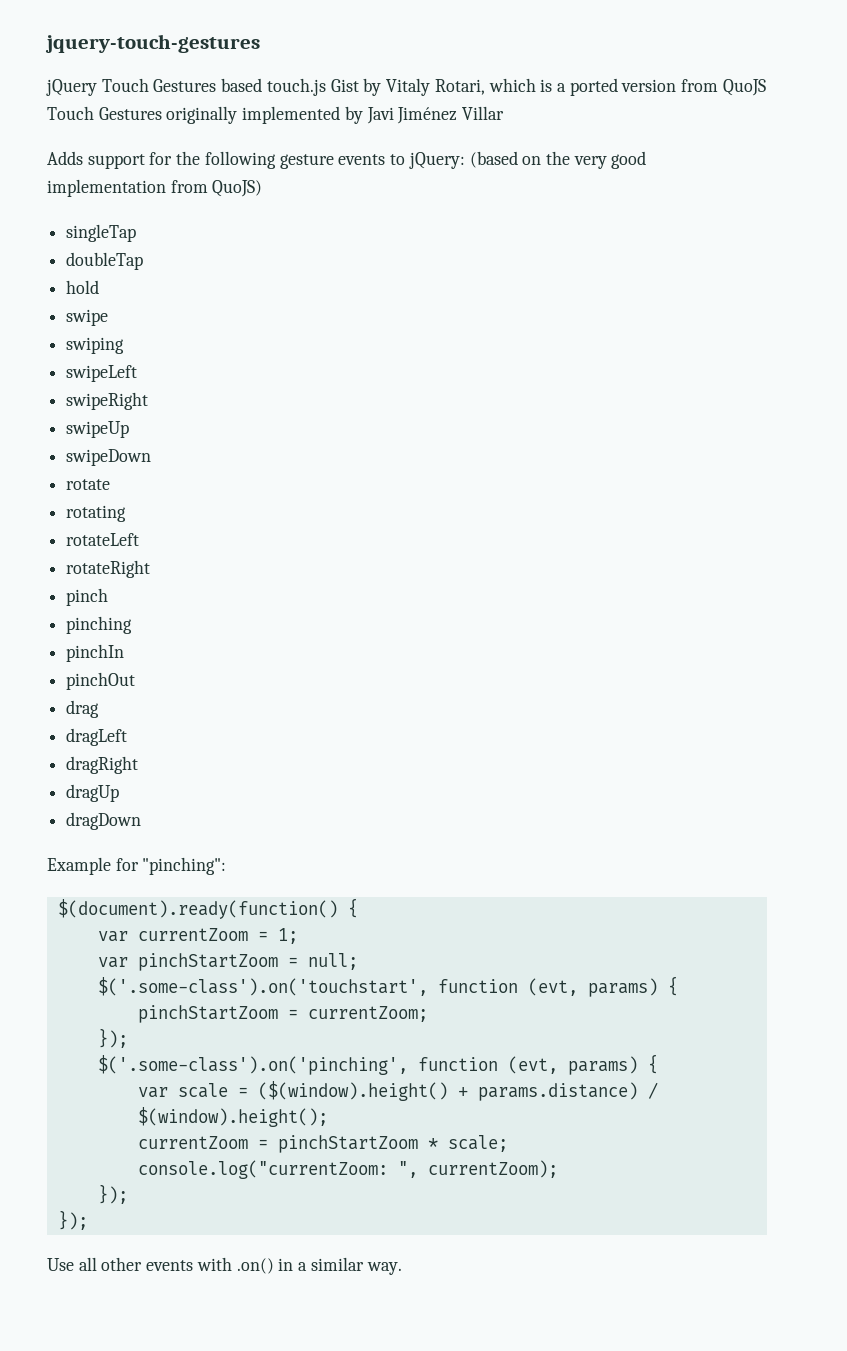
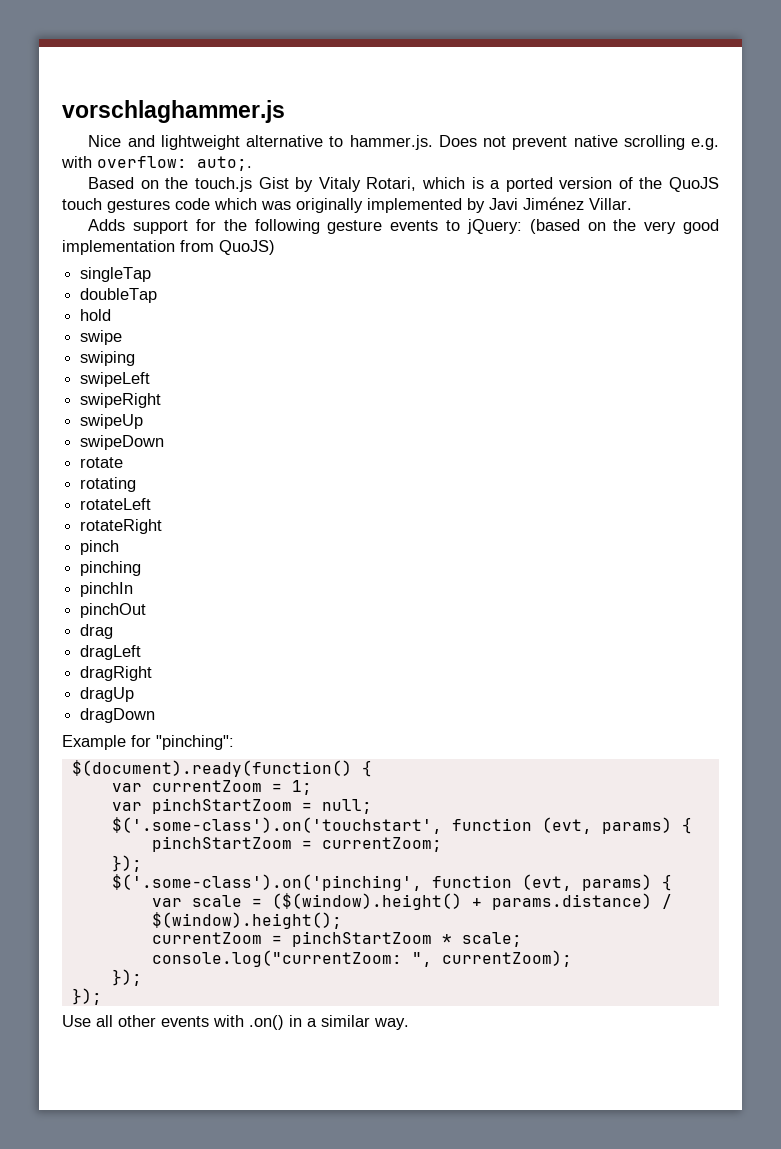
[45,34,260,53] [46,78,263,96] jquery-touch-gestures // jQuery Touch Gestures based -> [62,100,285,123] [88,135,719,150] [61,156,252,171] [88,177,189,189] vorschlaghammer.js // Nice and lightweight alternative to hammer.js. Does not prevent native scrolling e.g. with overflow: auto;. // Based on the
[681,79,766,96] [47,106,162,120] from QuoJS Touch Gestures -> [618,177,719,192] [62,198,291,213] of the QuoJS touch gestures code which was
[462,106,505,120] Villar -> [589,198,632,210] Villar.

